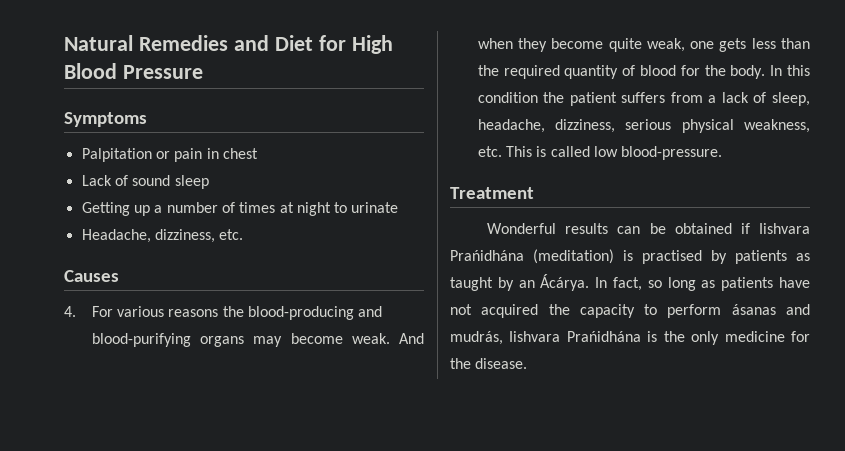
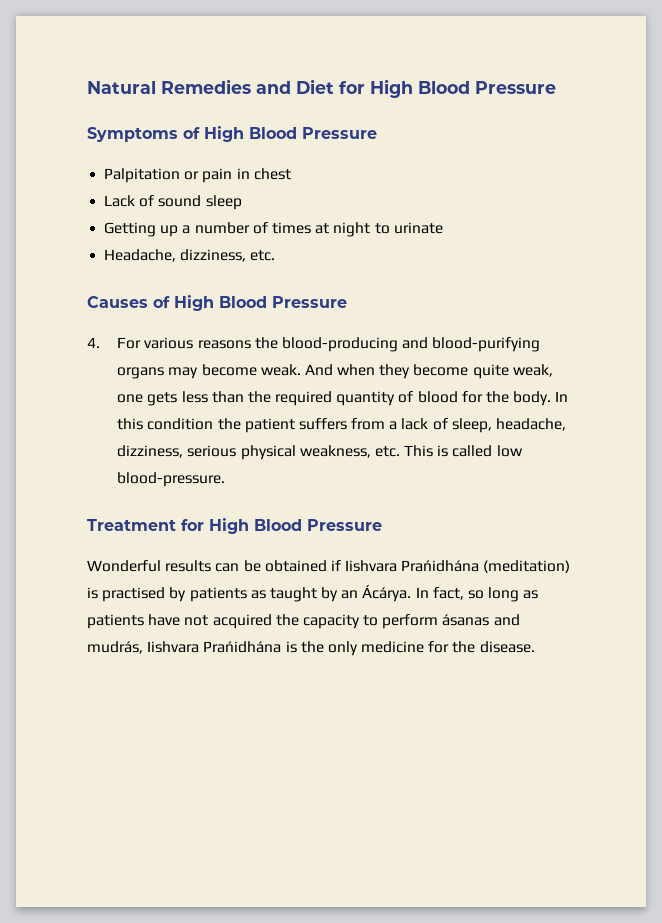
(147, 119) none -> [183,126,377,142] of High Blood Pressure
(119, 276) none -> [153,295,347,311] of High Blood Pressure
(534, 193) none -> [181,518,382,534] for High Blood Pressure

